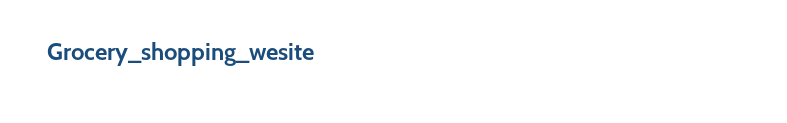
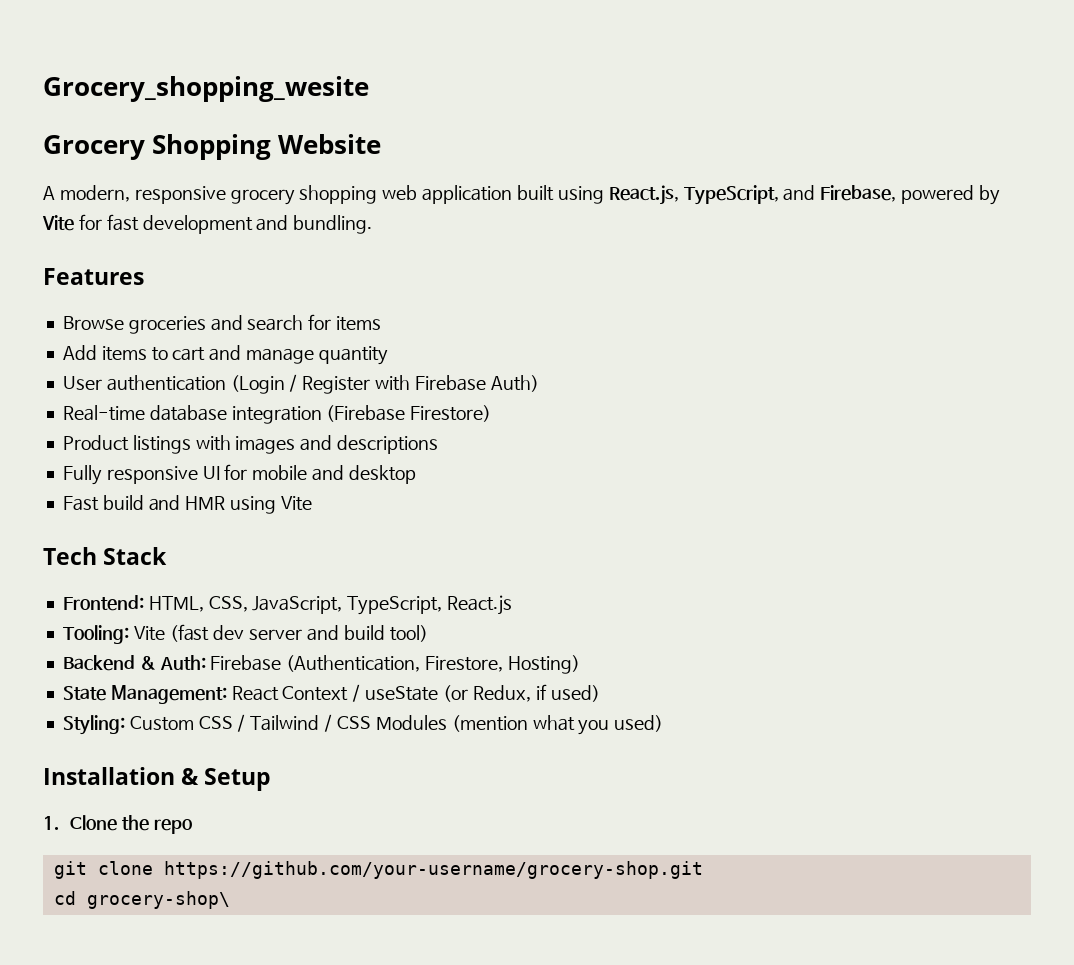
(314, 54) none -> [43,134,381,160] [43,185,1000,205] [42,214,373,234] [43,268,144,285] [62,314,382,334] [62,345,388,365] [62,374,539,394] [62,405,492,424] [62,435,439,454] [62,464,416,485] [62,495,313,514] [43,547,168,565] [62,595,513,615] [62,624,428,644] [62,655,580,674] [62,684,600,704] [62,714,664,735] [43,767,272,791] [43,815,192,834] [53,861,703,879] [53,891,230,909] // Grocery Shopping Website // A modern, responsive grocery shopping web application built using React.js, TypeScript, and Firebase, powered by Vite for fast development and bundling. // Features // Browse groceries and search for items // Add items to cart and manage quantity // User authentication (Login / Register with Firebase Auth) // Real-time database integration (Firebase Firestore) // Product listings with images and descriptions // Fully responsive UI for mobile and desktop // Fast build and HMR using Vite // Tech Stack // Frontend: HTML, CSS, JavaScript, TypeScript, React.js // Tooling: Vite (fast dev server and build tool) // Backend & Auth: Firebase (Authentication, Firestore, Hosting) // State Management: React Context / useState (or Redux, if used) // Styling: Custom CSS / Tailwind / CSS Modules (mention what you used) // Installation & Setup // 1. Clone the repo // git clone https://github.com/your-username/grocery-shop.git // cd grocery-shop\

